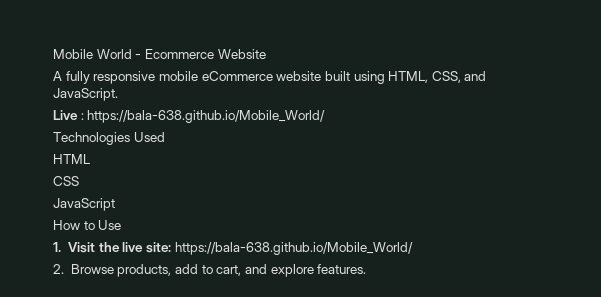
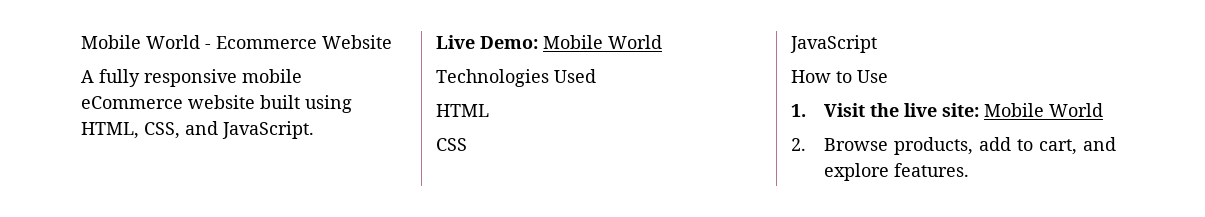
[80,110,326,123] : https://bala-638.github.io/Mobile_World/ -> [480,35,662,49] Demo: Mobile World
[174,242,413,255] https://bala-638.github.io/Mobile_World/ -> [984,103,1104,117] Mobile World

